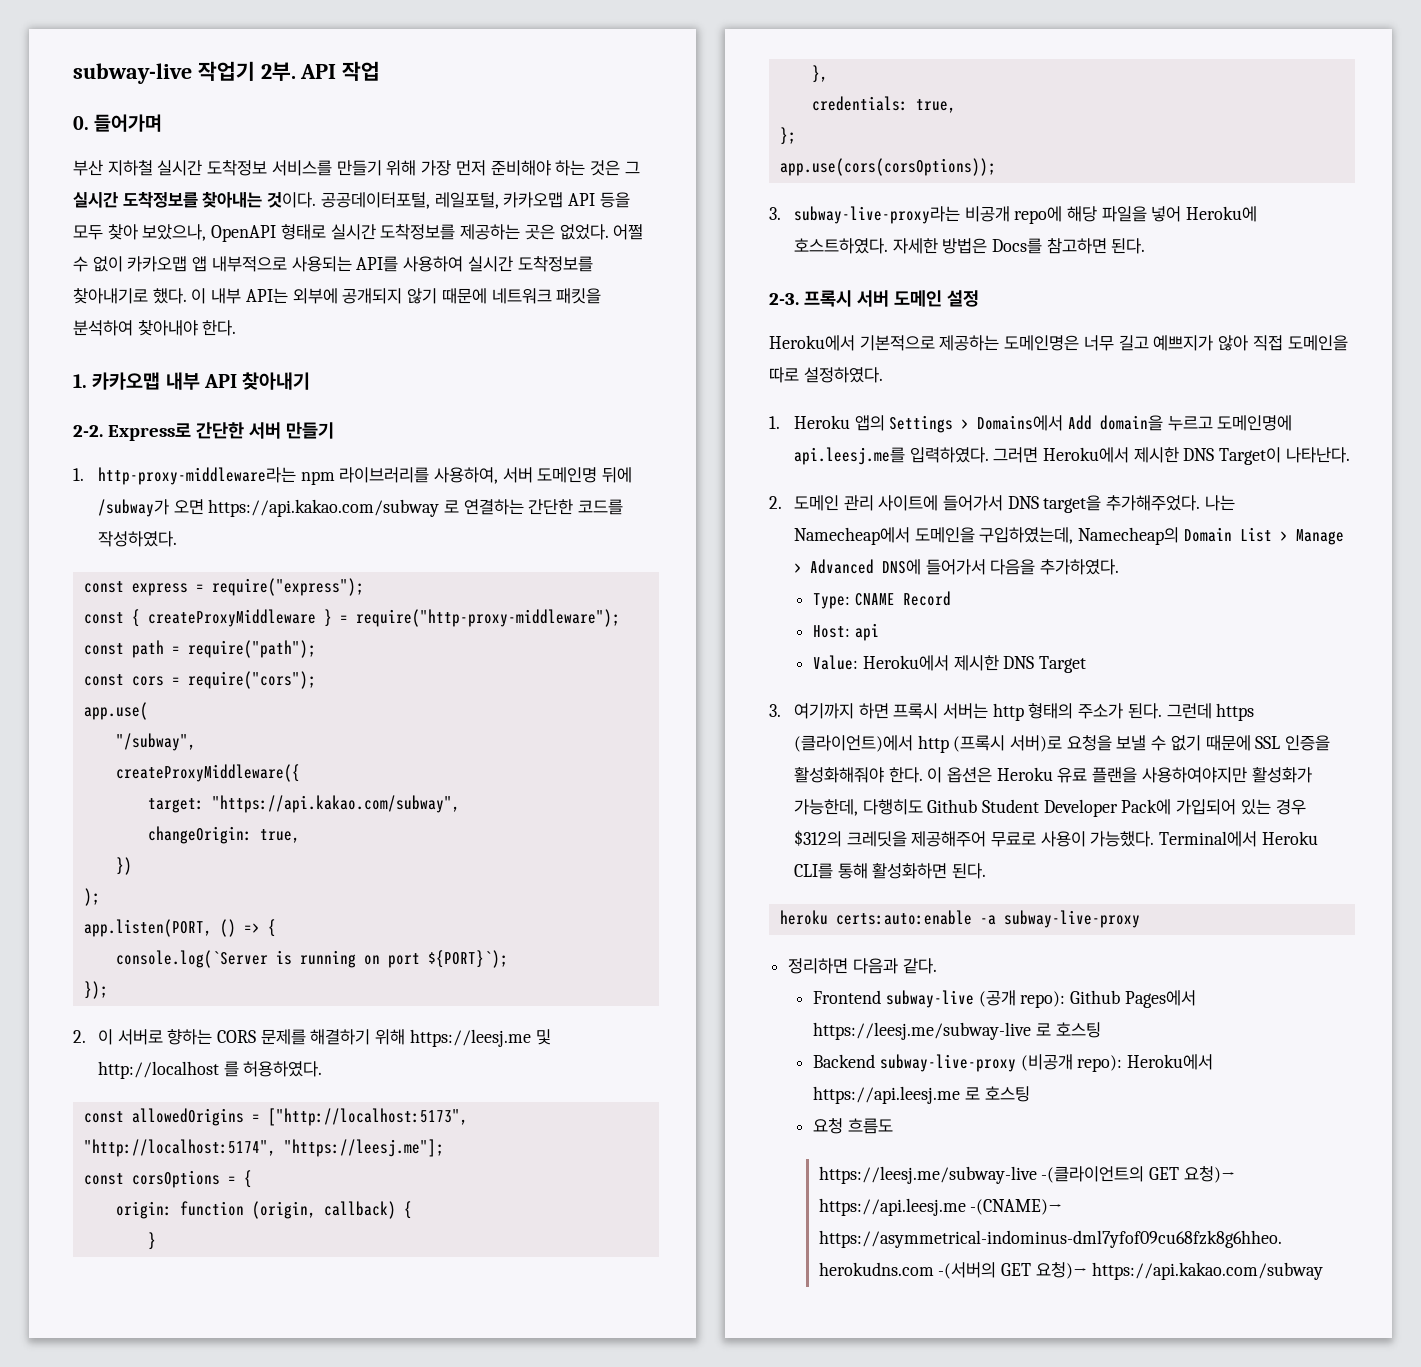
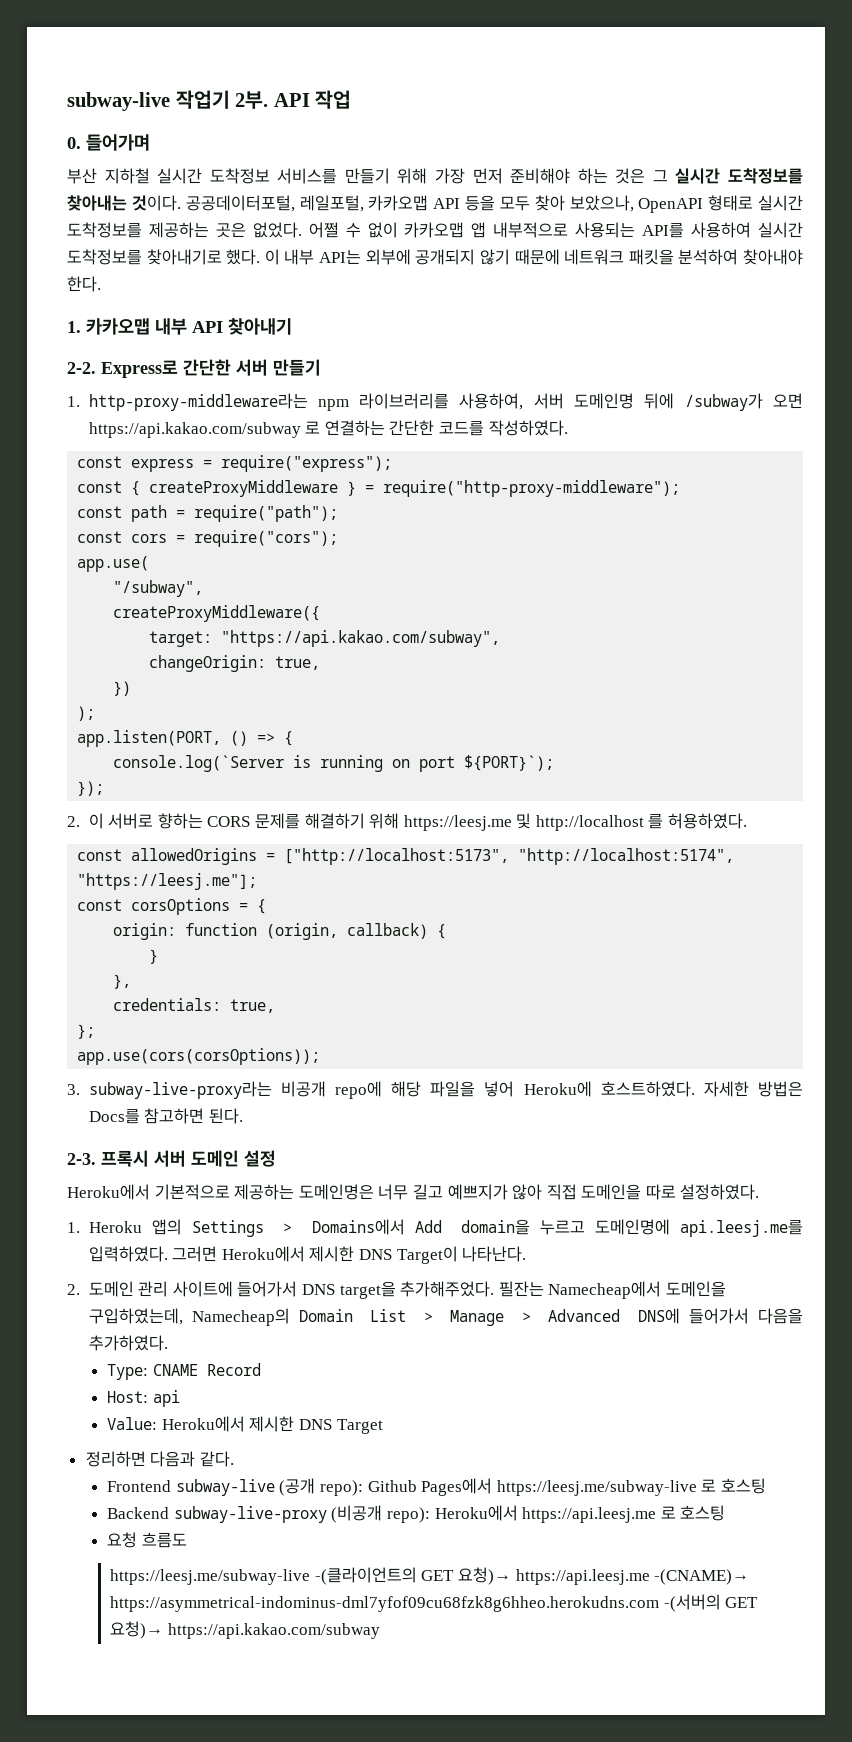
[1204,495,1235,511] 나는 -> [498,1281,544,1297] 필잔는
[769,703,1255,721] [793,735,1331,753] [793,767,1312,783] [793,799,1306,817] [793,830,1318,847] [793,863,987,879] [779,910,1140,928] // 3. 여기까지 하면 프록시 서버는 http 형태의 주소가 된다. 그런데 https (클라이언트)에서 http (프록시 서버)로 요청을 보낼 수 없기 때문에 SSL 인증을 활성화해줘야 한다. 이 옵션은 Heroku 유료 플랜을 사용하여야지만 활성화가 가능한데, 다행히도 Github Student Developer Pack에 가입되어 있는 경우 $312의 크레딧을 제공해주어 무료로 사용이 가능했다. Terminal에서 Heroku CLI를 통해 활성화하면 된다. // heroku certs:auto:enable -a subway-live-proxy -> (383, 1426) none

